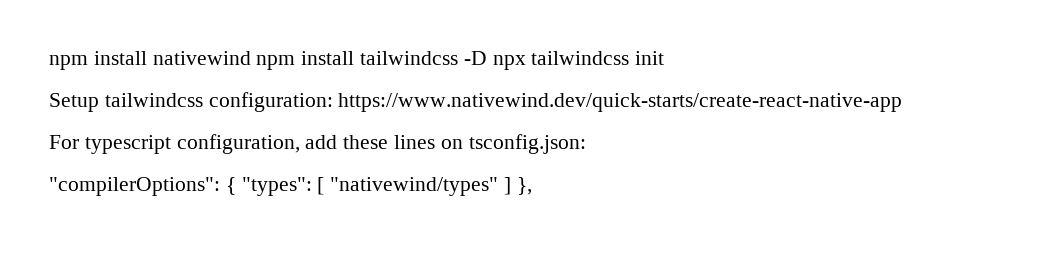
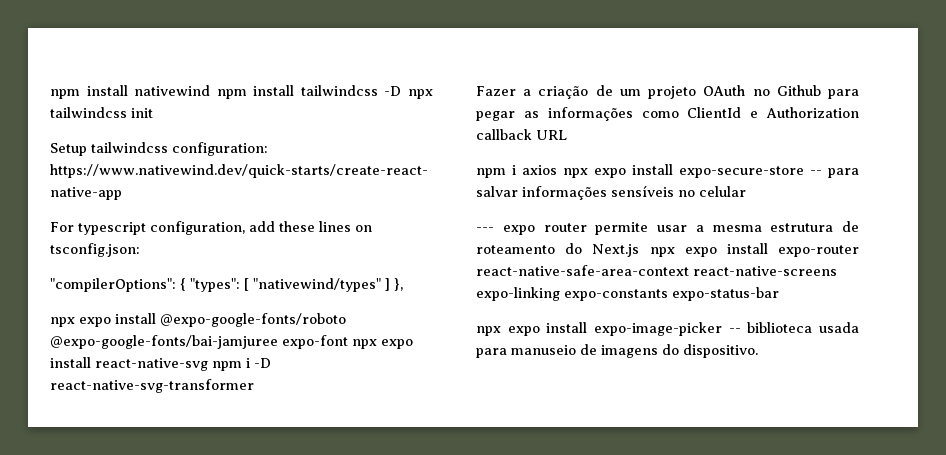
(532, 186) none -> [50,313,346,327] [50,335,413,349] [50,357,271,371] [50,379,254,393] [476,85,859,99] [476,107,859,121] [476,129,567,140] [476,164,859,178] [476,185,746,200] [476,221,859,235] [476,243,859,257] [476,265,837,276] [476,287,779,301] [476,322,859,336] [476,344,758,358] // npx expo install @expo-google-fonts/roboto @expo-google-fonts/bai-jamjuree expo-font npx expo install react-native-svg npm i -D react-native-svg-transformer // Fazer a criação de um projeto OAuth no Github para pegar as informações como ClientId e Authorization callback URL // npm i axios npx expo install expo-secure-store -- para salvar informações sensíveis no celular // --- expo router permite usar a mesma estrutura de roteamento do Next.js npx expo install expo-router react-native-safe-area-context react-native-screens expo-linking expo-constants expo-status-bar // npx expo install expo-image-picker -- biblioteca usada para manuseio de imagens do dispositivo.

